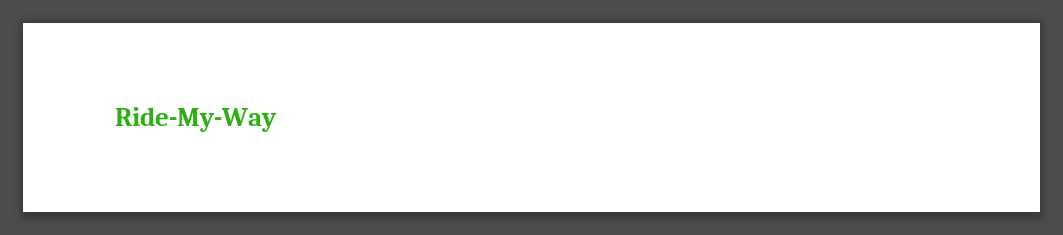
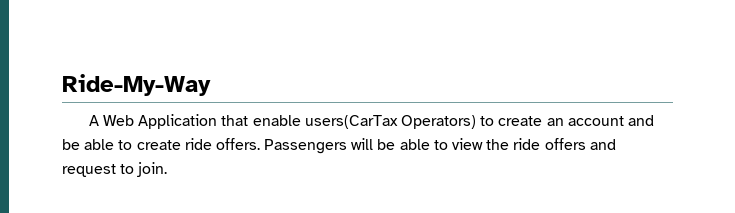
(277, 119) none -> [88,114,654,129] [62,138,616,154] [62,162,168,177] // A Web Application that enable users(CarTax Operators) to create an account and be able to create ride offers. Passengers will be able to view the ride offers and request to join.

